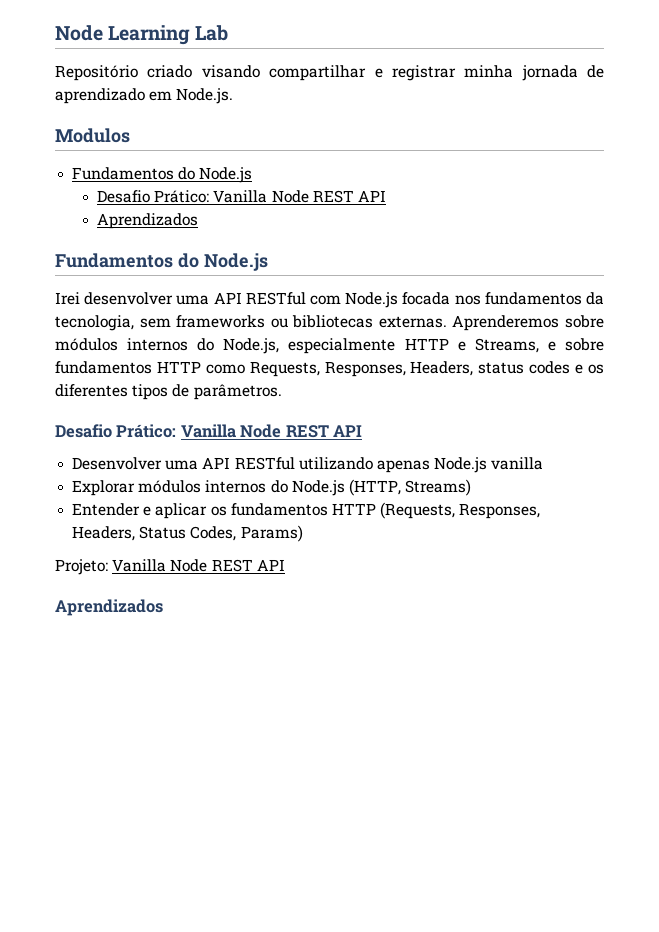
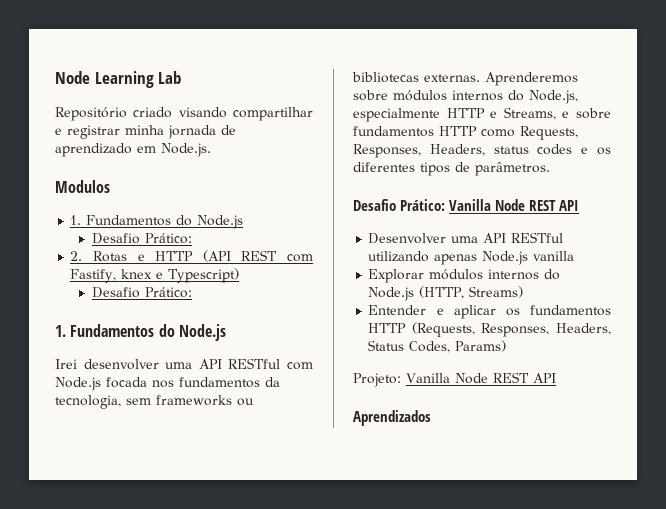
(130, 135) none -> [70,215,82,225] 1.
[213,190,386,203] [97,213,199,229] Vanilla Node REST API // Aprendizados // -> [70,250,313,262] [70,268,240,283] [91,287,192,298] [55,325,66,337] // 2. Rotas e HTTP (API REST com Fastify, knex e Typescript) // Desafio Prático: // 1.

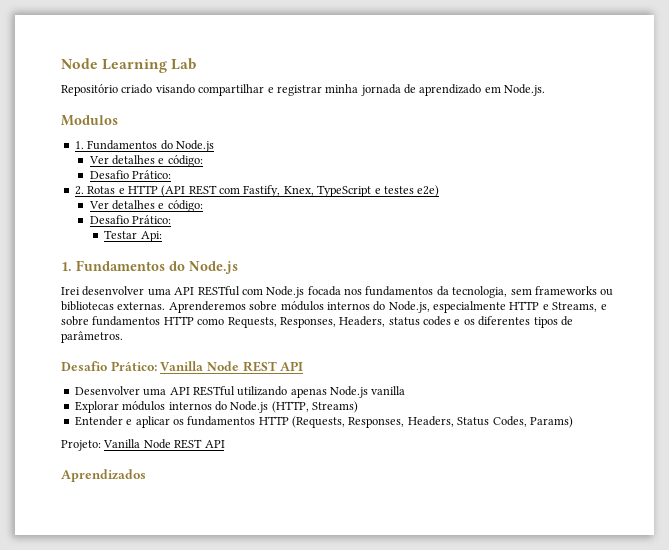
(244, 222) none -> [88,155,203,167] // Ver detalhes e código:
[121,268,240,283] [91,287,192,298] knex e Typescript) // Desafio Prático: -> [283,185,440,197] [88,200,203,212] [89,215,171,224] [104,230,162,242] Knex, TypeScript e testes e2e) // Ver detalhes e código: // Desafio Prático: // Testar Api:

